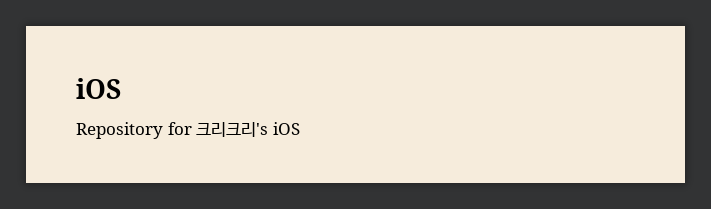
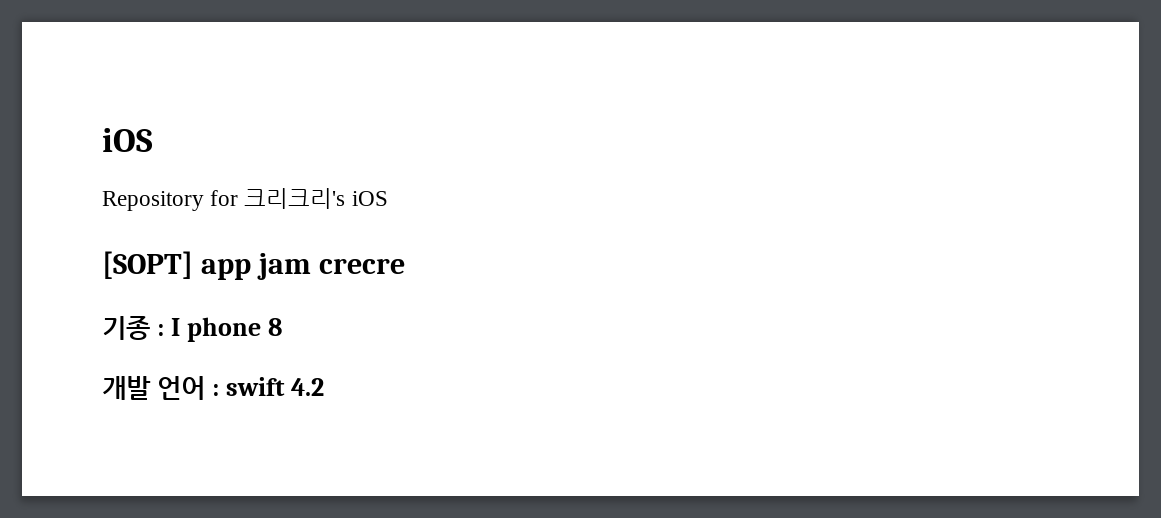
(300, 128) none -> [102,251,405,280] [102,316,282,342] [102,376,324,400] // [SOPT] app jam crecre // 기종 : I phone 8 // 개발 언어 : swift 4.2

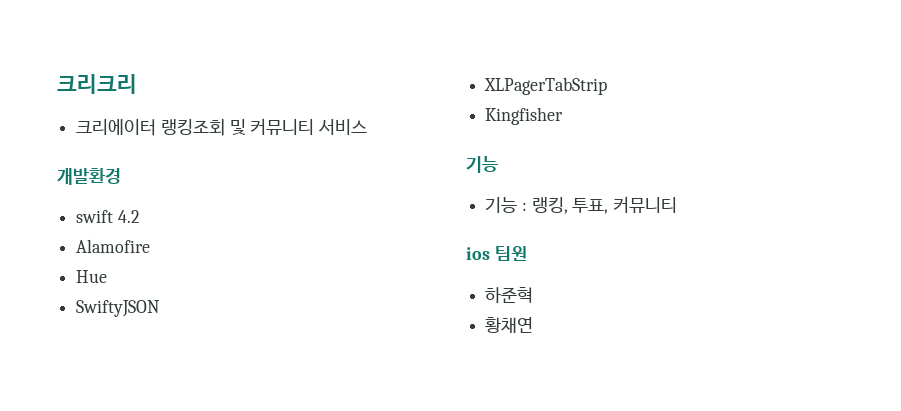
[102,128,153,152] [102,188,388,211] [102,251,405,280] [102,316,282,342] [102,376,324,400] iOS // Repository for 크리크리's iOS // [SOPT] app jam crecre // 기종 : I phone 8 // 개발 언어 : swift 4.2 -> [57,74,137,94] [76,118,368,136] [57,168,121,185] [76,210,140,223] [76,239,151,253] [76,270,108,283] [76,300,161,317] [484,77,608,95] [485,107,564,125] [466,156,498,173] [485,196,678,214] [466,246,527,261] [485,287,534,303] [485,317,534,333] 크리크리 // 크리에이터 랭킹조회 및 커뮤니티 서비스 // 개발환경 // swift 4.2 // Alamofire // Hue // SwiftyJSON // XLPagerTabStrip // Kingfisher // 기능 // 기능 : 랭킹, 투표, 커뮤니티 // ios 팀원 // 하준혁 // 황채연

